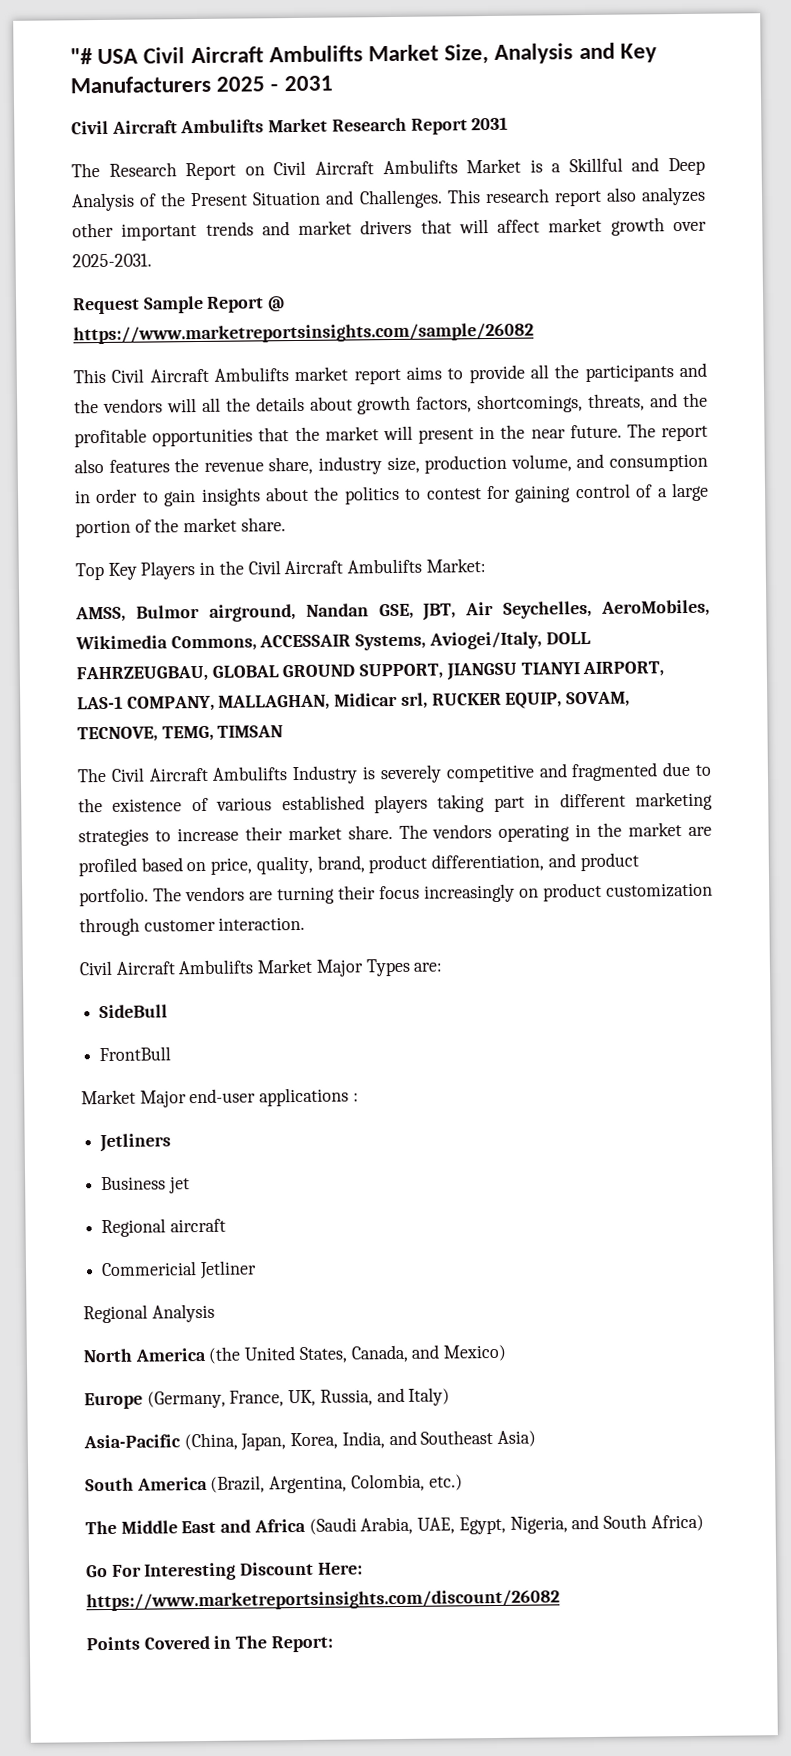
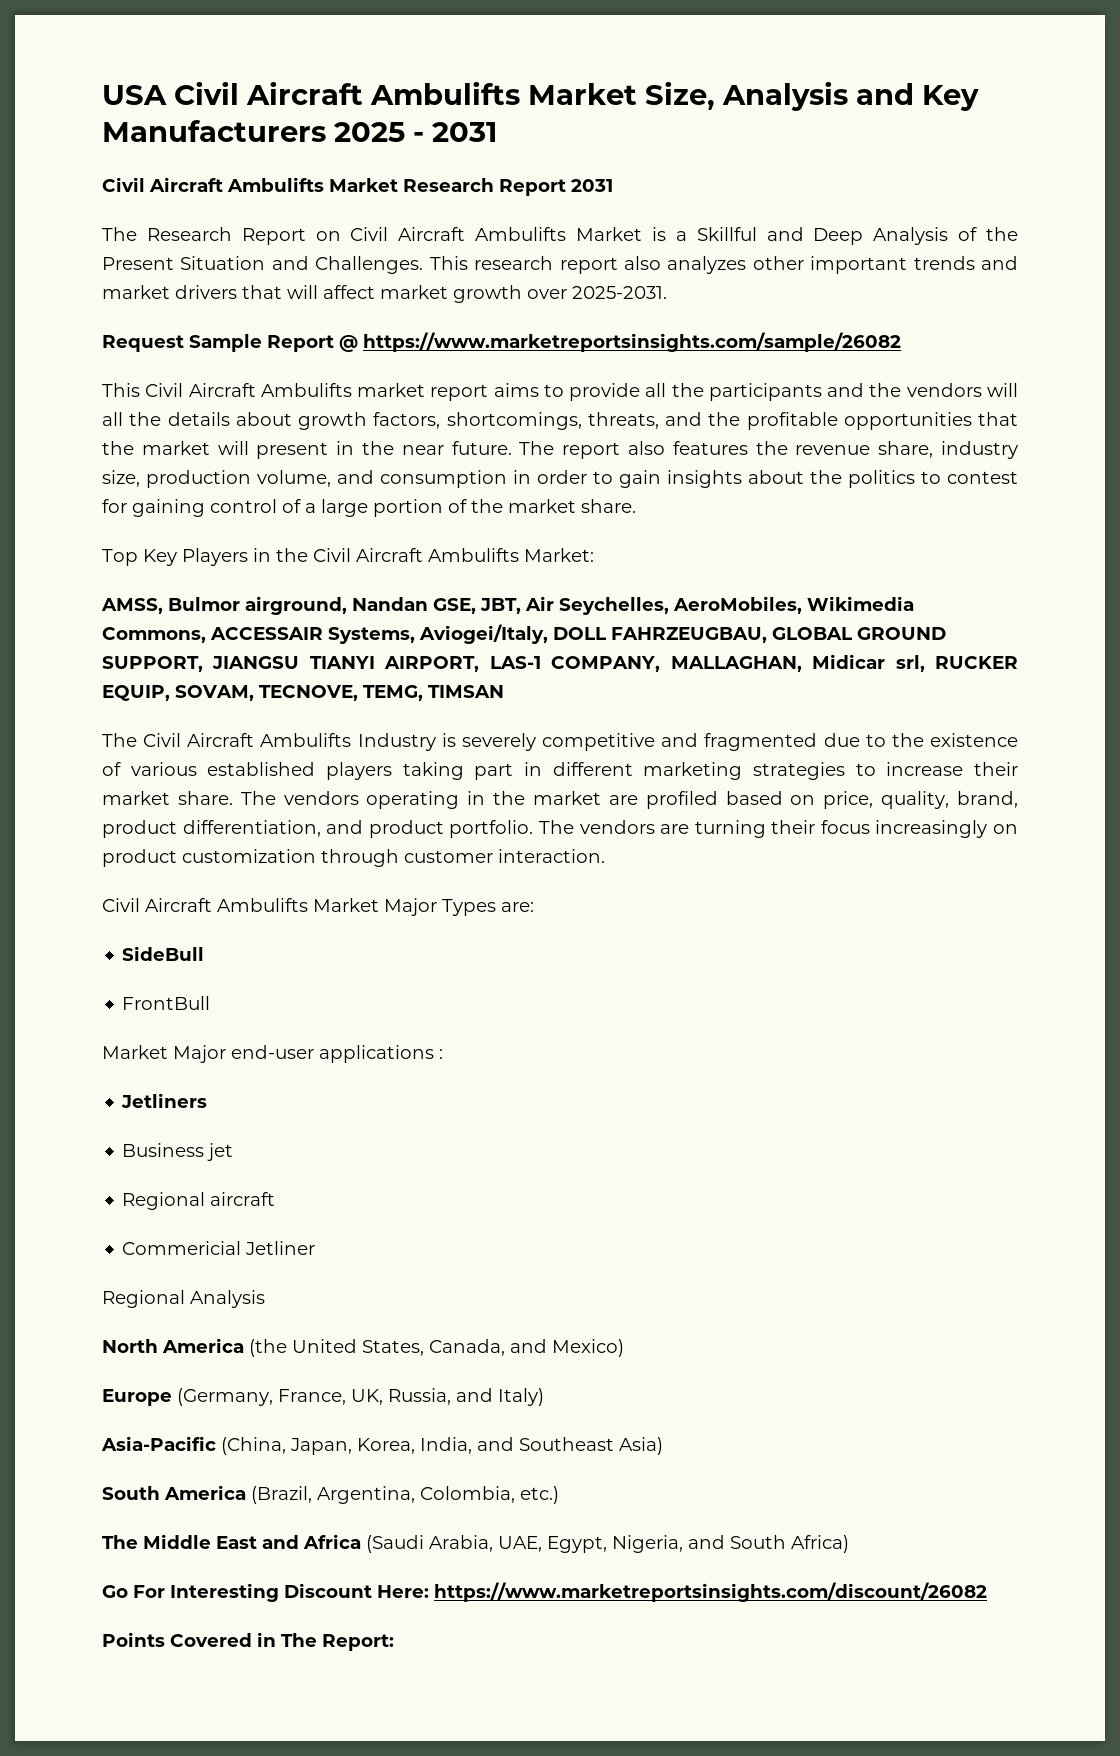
[70,48,93,65] "# -> (102, 95) none

